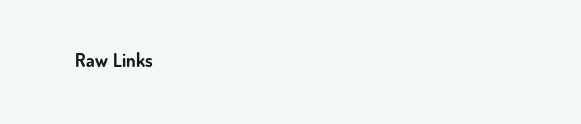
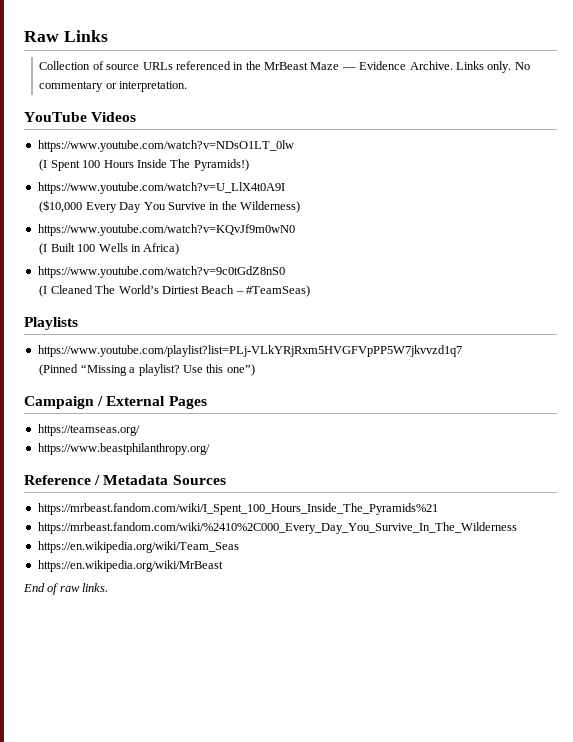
(153, 59) none -> [39,61,530,73] [39,81,188,92] [24,112,137,122] [37,140,294,152] [39,159,249,171] [37,182,285,194] [39,200,301,213] [37,224,295,236] [39,243,180,255] [37,266,285,278] [39,285,311,297] [24,317,78,330] [37,345,462,357] [39,364,255,376] [24,396,207,409] [37,424,140,436] [37,443,210,455] [24,475,226,485] [37,503,438,515] [37,522,517,534] [37,541,239,553] [37,560,223,572] [23,583,109,595] // Collection of source URLs referenced in the MrBeast Maze — Evidence Archive. Links only. No commentary or interpretation. // YouTube Videos // https://www.youtube.com/watch?v=NDsO1LT_0lw // (I Spent 100 Hours Inside The Pyramids!) // https://www.youtube.com/watch?v=U_LlX4t0A9I // ($10,000 Every Day You Survive in the Wilderness) // https://www.youtube.com/watch?v=KQvJf9m0wN0 // (I Built 100 Wells in Africa) // https://www.youtube.com/watch?v=9c0tGdZ8nS0 // (I Cleaned The World’s Dirtiest Beach – #TeamSeas) // Playlists // https://www.youtube.com/playlist?list=PLj-VLkYRjRxm5HVGFVpPP5W7jkvvzd1q7 // (Pinned “Missing a playlist? Use this one”) // Campaign / External Pages // https://teamseas.org/ // https://www.beastphilanthropy.org/ // Reference / Metadata Sources // https://mrbeast.fandom.com/wiki/I_Spent_100_Hours_Inside_The_Pyramids%21 // https://mrbeast.fandom.com/wiki/%2410%2C000_Every_Day_You_Survive_In_The_Wilderness // https://en.wikipedia.org/wiki/Team_Seas // https://en.wikipedia.org/wiki/MrBeast // End of raw links.

